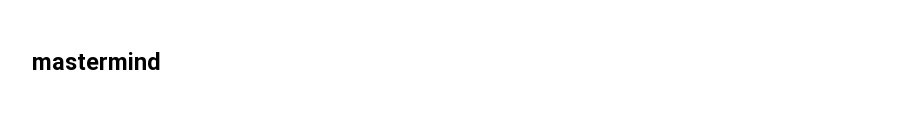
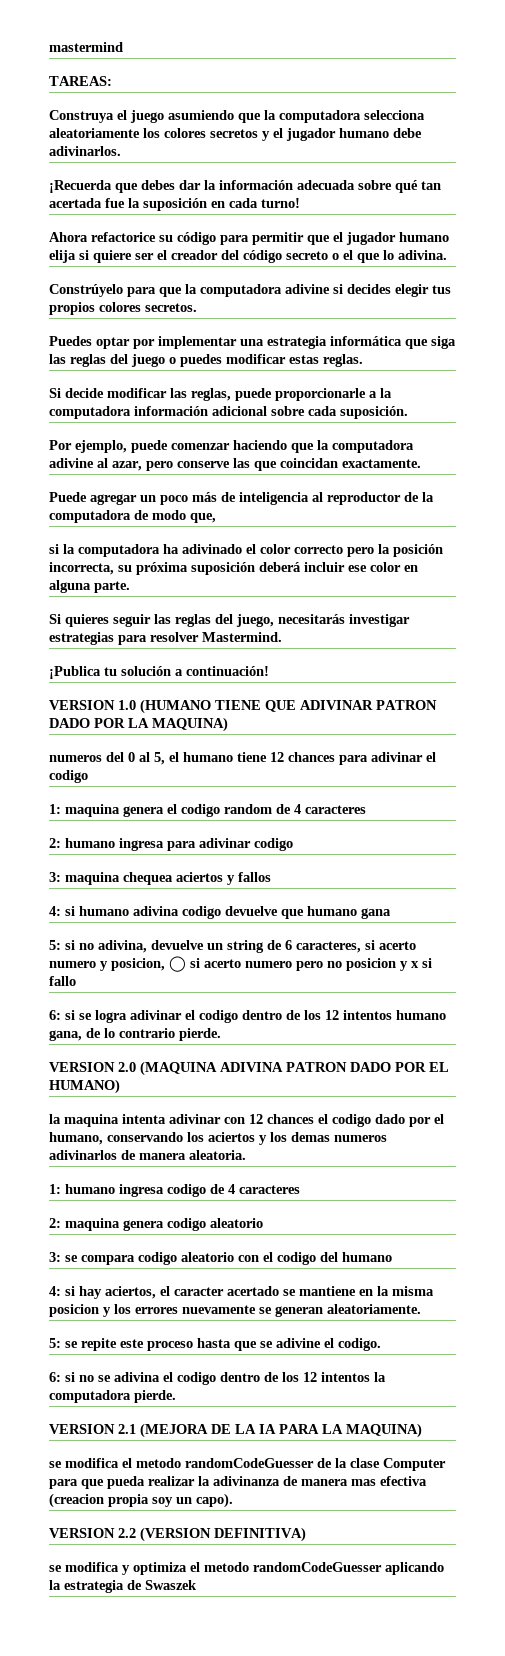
(161, 61) none -> [49,76,112,86] [49,110,425,123] [49,128,422,141] [49,146,121,156] [49,180,441,193] [49,198,300,211] [49,232,449,245] [49,250,447,263] [49,284,451,297] [49,302,197,315] [49,336,456,349] [49,354,363,367] [49,388,392,401] [49,406,408,419] [49,440,414,453] [49,458,421,471] [49,492,434,505] [49,510,216,523] [49,544,443,557] [49,562,418,575] [49,580,130,593] [49,614,410,627] [49,632,282,645] [49,666,269,679] [49,699,437,714] [49,717,228,732] [49,752,436,765] [49,770,88,783] [49,804,366,817] [49,838,293,851] [49,872,271,885] [49,906,391,919] [49,940,416,953] [49,956,432,972] [49,976,76,986] [49,1010,446,1023] [49,1028,221,1041] [49,1061,449,1076] [49,1079,120,1094] [49,1114,444,1127] [49,1132,387,1145] [49,1150,246,1160] [49,1184,300,1197] [49,1218,263,1231] [49,1252,392,1265] [49,1286,434,1299] [49,1304,421,1317] [49,1338,381,1351] [49,1372,386,1385] [49,1390,176,1403] [49,1423,422,1438] [49,1458,446,1471] [49,1476,427,1489] [49,1493,233,1508] [49,1527,306,1542] [49,1562,444,1575] [49,1580,197,1593] // TAREAS: // Construya el juego asumiendo que la computadora selecciona aleatoriamente los colores secretos y el jugador humano debe adivinarlos. // ¡Recuerda que debes dar la información adecuada sobre qué tan acertada fue la suposición en cada turno! // Ahora refactorice su código para permitir que el jugador humano elija si quiere ser el creador del código secreto o el que lo adivina. // Constrúyelo para que la computadora adivine si decides elegir tus propios colores secretos. // Puedes optar por implementar una estrategia informática que siga las reglas del juego o puedes modificar estas reglas. // Si decide modificar las reglas, puede proporcionarle a la computadora información adicional sobre cada suposición. // Por ejemplo, puede comenzar haciendo que la computadora adivine al azar, pero conserve las que coincidan exactamente. // Puede agregar un poco más de inteligencia al reproductor de la computadora de modo que, // si la computadora ha adivinado el color correcto pero la posición incorrecta, su próxima suposición deberá incluir ese color en alguna parte. // Si quieres seguir las reglas del juego, necesitarás investigar estrategias para resolver Mastermind. // ¡Publica tu solución a continuación! // VERSION 1.0 (HUMANO TIENE QUE ADIVINAR PATRON DADO POR LA MAQUINA) // numeros del 0 al 5, el humano tiene 12 chances para adivinar el codigo // 1: maquina genera el codigo random de 4 caracteres // 2: humano ingresa para adivinar codigo // 3: maquina chequea aciertos y fallos // 4: si humano adivina codigo devuelve que humano gana // 5: si no adivina, devuelve un string de 6 caracteres, si acerto numero y posicion, ◯ si acerto numero pero no posicion y x si fallo // 6: si se logra adivinar el codigo dentro de los 12 intentos humano gana, de lo contrario pierde. // VERSION 2.0 (MAQUINA ADIVINA PATRON DADO POR EL HUMANO) // la maquina intenta adivinar con 12 chances el codigo dado por el humano, conservando los aciertos y los demas numeros adivinarlos de manera aleatoria. // 1: humano ingresa codigo de 4 caracteres // 2: maquina genera codigo aleatorio // 3: se compara codigo aleatorio con el codigo del humano // 4: si hay aciertos, el caracter acertado se mantiene en la misma posicion y los errores nuevamente se generan aleatoriamente. // 5: se repite este proceso hasta que se adivine el codigo. // 6: si no se adivina el codigo dentro de los 12 intentos la computadora pierde. // VERSION 2.1 (MEJORA DE LA IA PARA LA MAQUINA) // se modifica el metodo randomCodeGuesser de la clase Computer para que pueda realizar la adivinanza de manera mas efectiva (creacion propia soy un capo). // VERSION 2.2 (VERSION DEFINITIVA) // se modifica y optimiza el metodo randomCodeGuesser aplicando la estrategia de Swaszek

